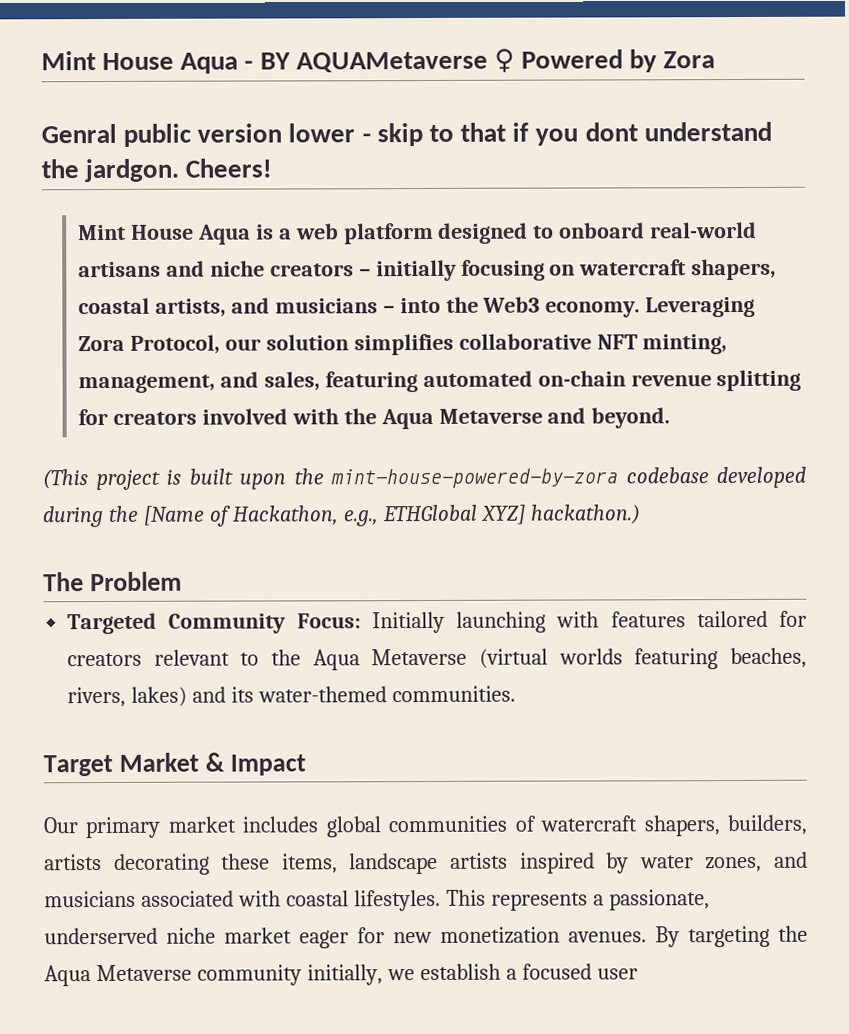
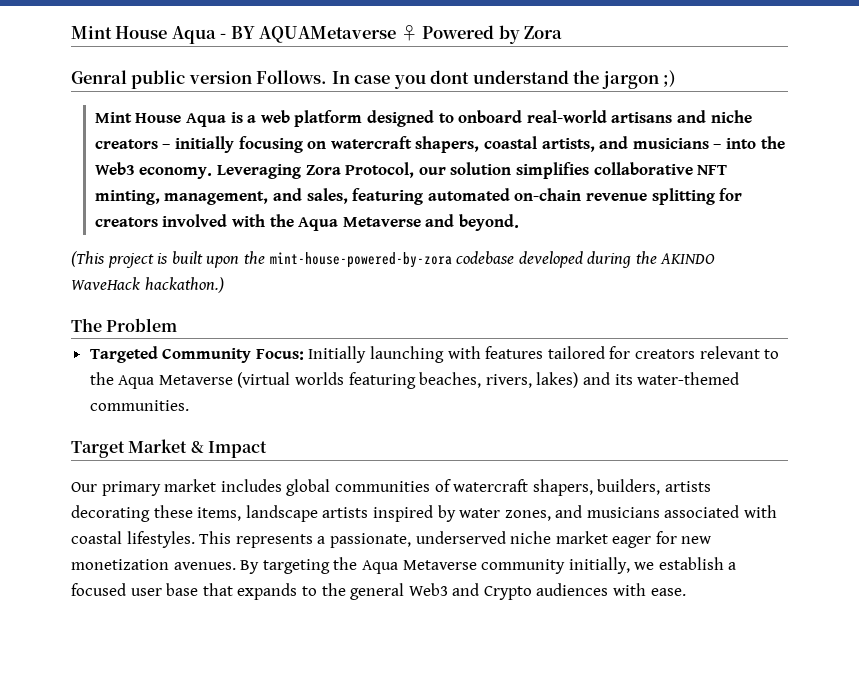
[288,122,530,147] lower - skip to that if -> [256,70,391,84] Follows. In case
[84,158,273,183] jardgon. Cheers! -> [601,70,677,89] jargon ;)
[142,504,526,527] [Name of Hackathon, e.g., ETHGlobal XYZ] -> [660,253,716,264] [71,277,140,290] AKINDO WaveHack
(638, 974) none -> [166,583,686,600] base that expands to the general Web3 and Crypto audiences with ease.

